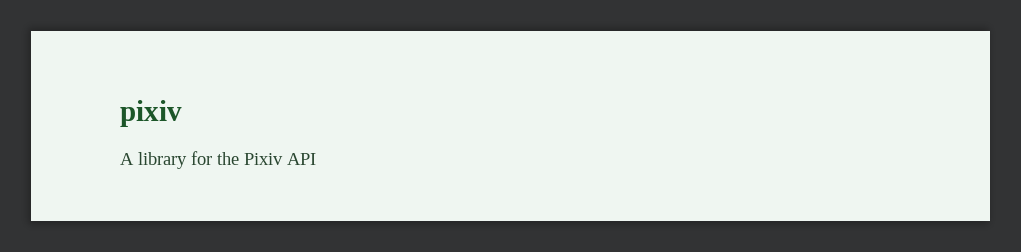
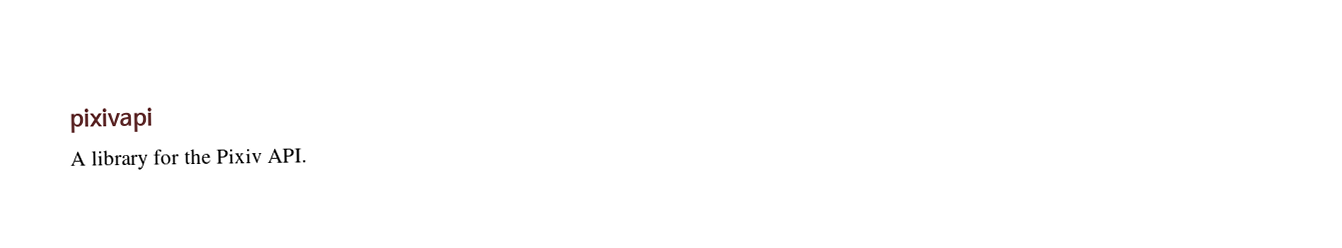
[120,100,182,127] pixiv -> [69,107,154,133] pixivapi
[287,153,316,165] API -> [267,148,308,163] API.

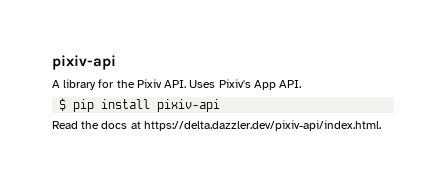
[69,107,154,133] pixivapi -> [52,55,116,70] pixiv-api
(308, 155) none -> [189,79,302,90] [59,98,221,112] [52,120,381,131] Uses Pixiv's App API. // $ pip install pixiv-api // Read the docs at https://delta.dazzler.dev/pixiv-api/index.html.

